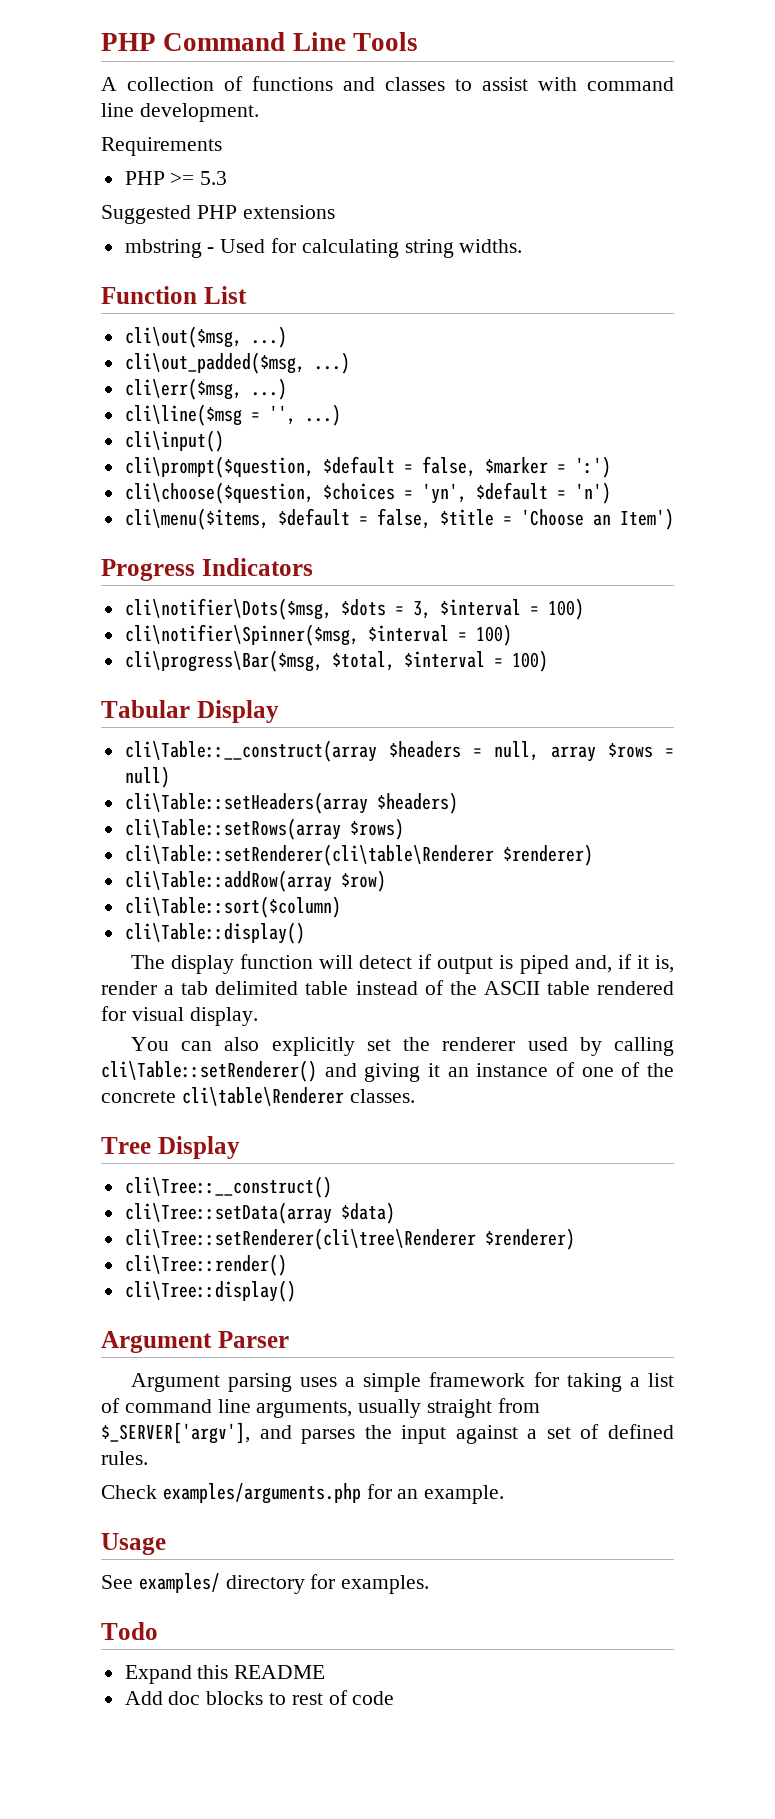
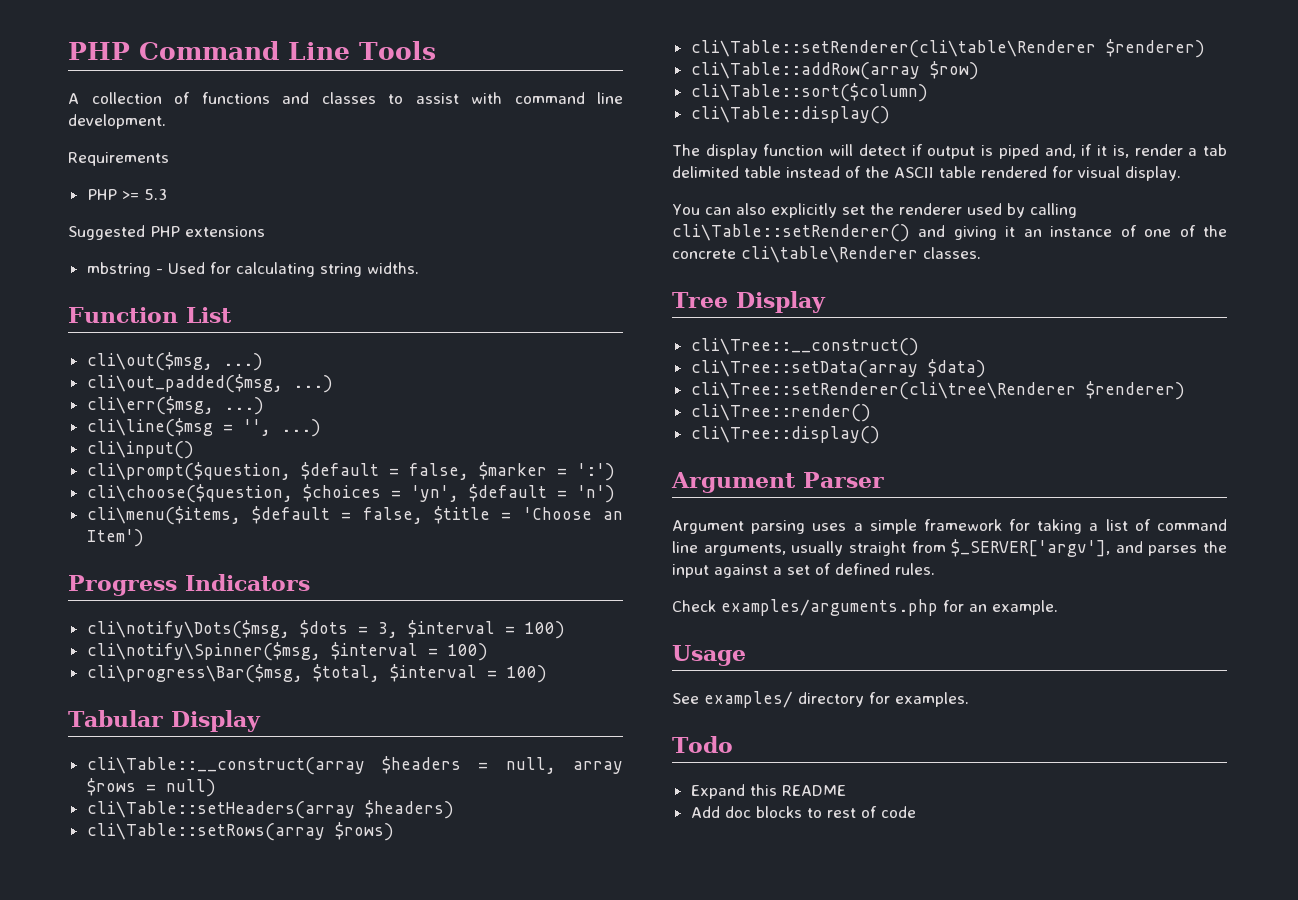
[124,598,332,620] cli\notifier\Dots($msg, -> [86,620,290,639] cli\notify\Dots($msg,
[124,624,359,646] cli\notifier\Spinner($msg, -> [86,642,321,661] cli\notify\Spinner($msg,

